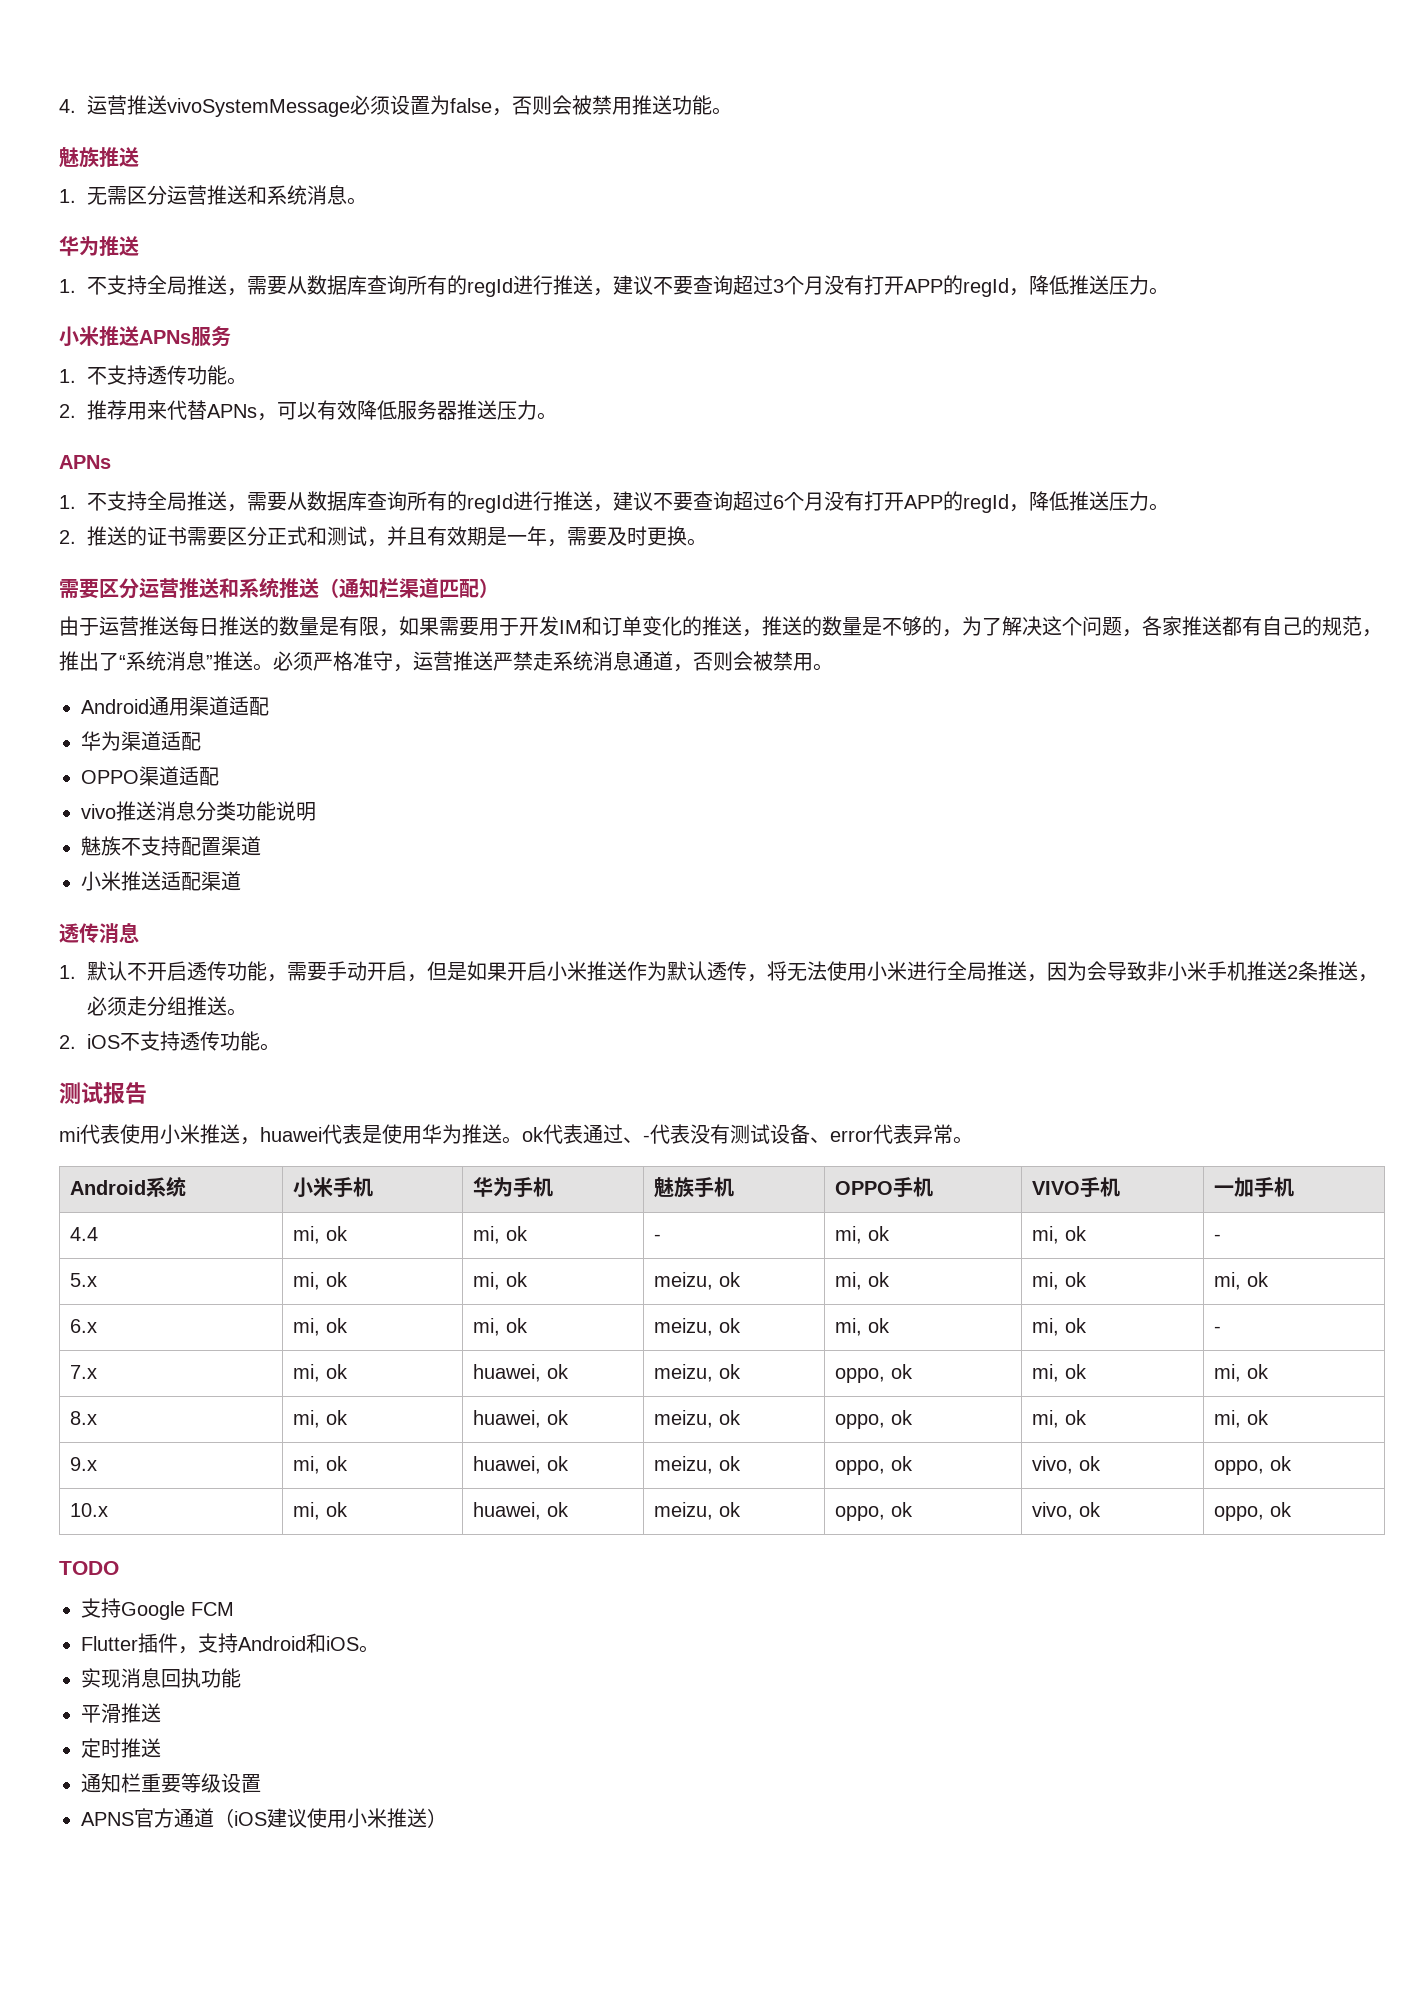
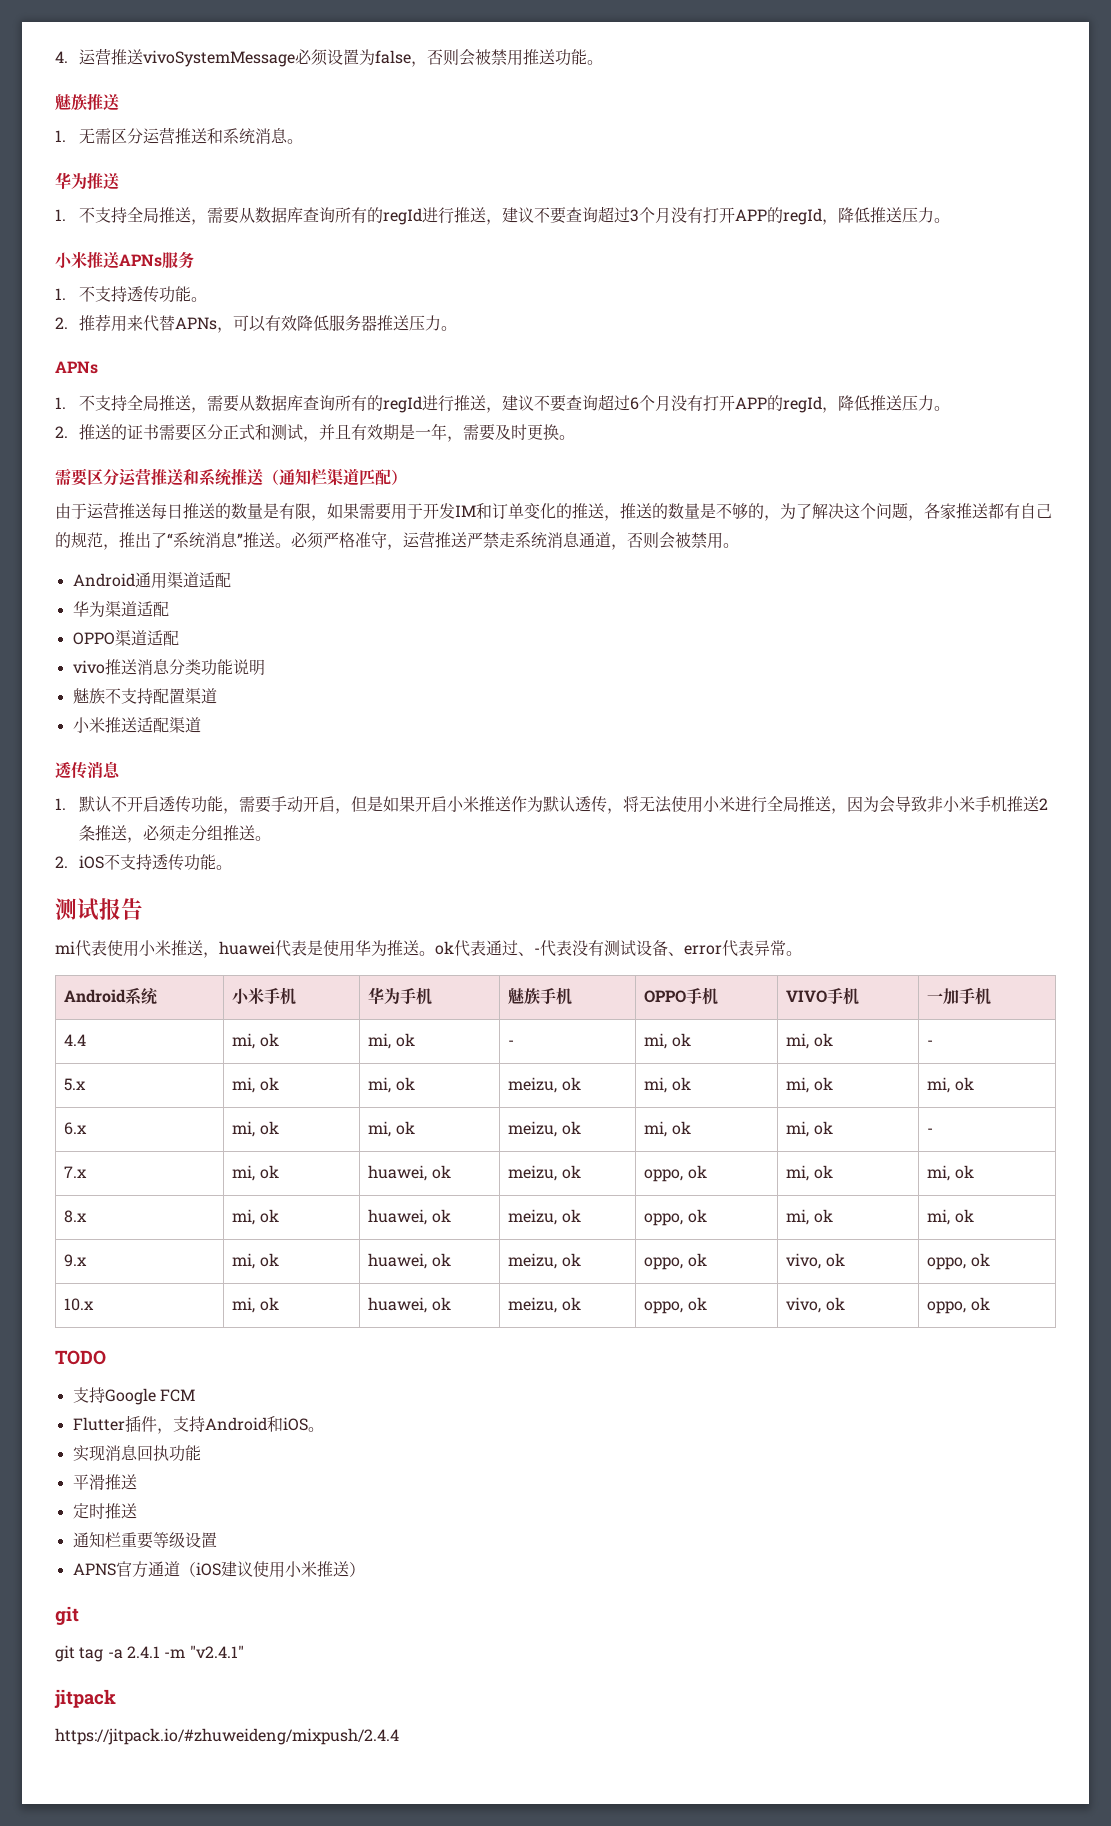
(447, 1818) none -> [55,1606,79,1625] [55,1645,244,1662] [54,1689,116,1708] [55,1728,399,1745] // git // git tag -a 2.4.1 -m "v2.4.1" // jitpack // https://jitpack.io/#zhuweideng/mixpush/2.4.4

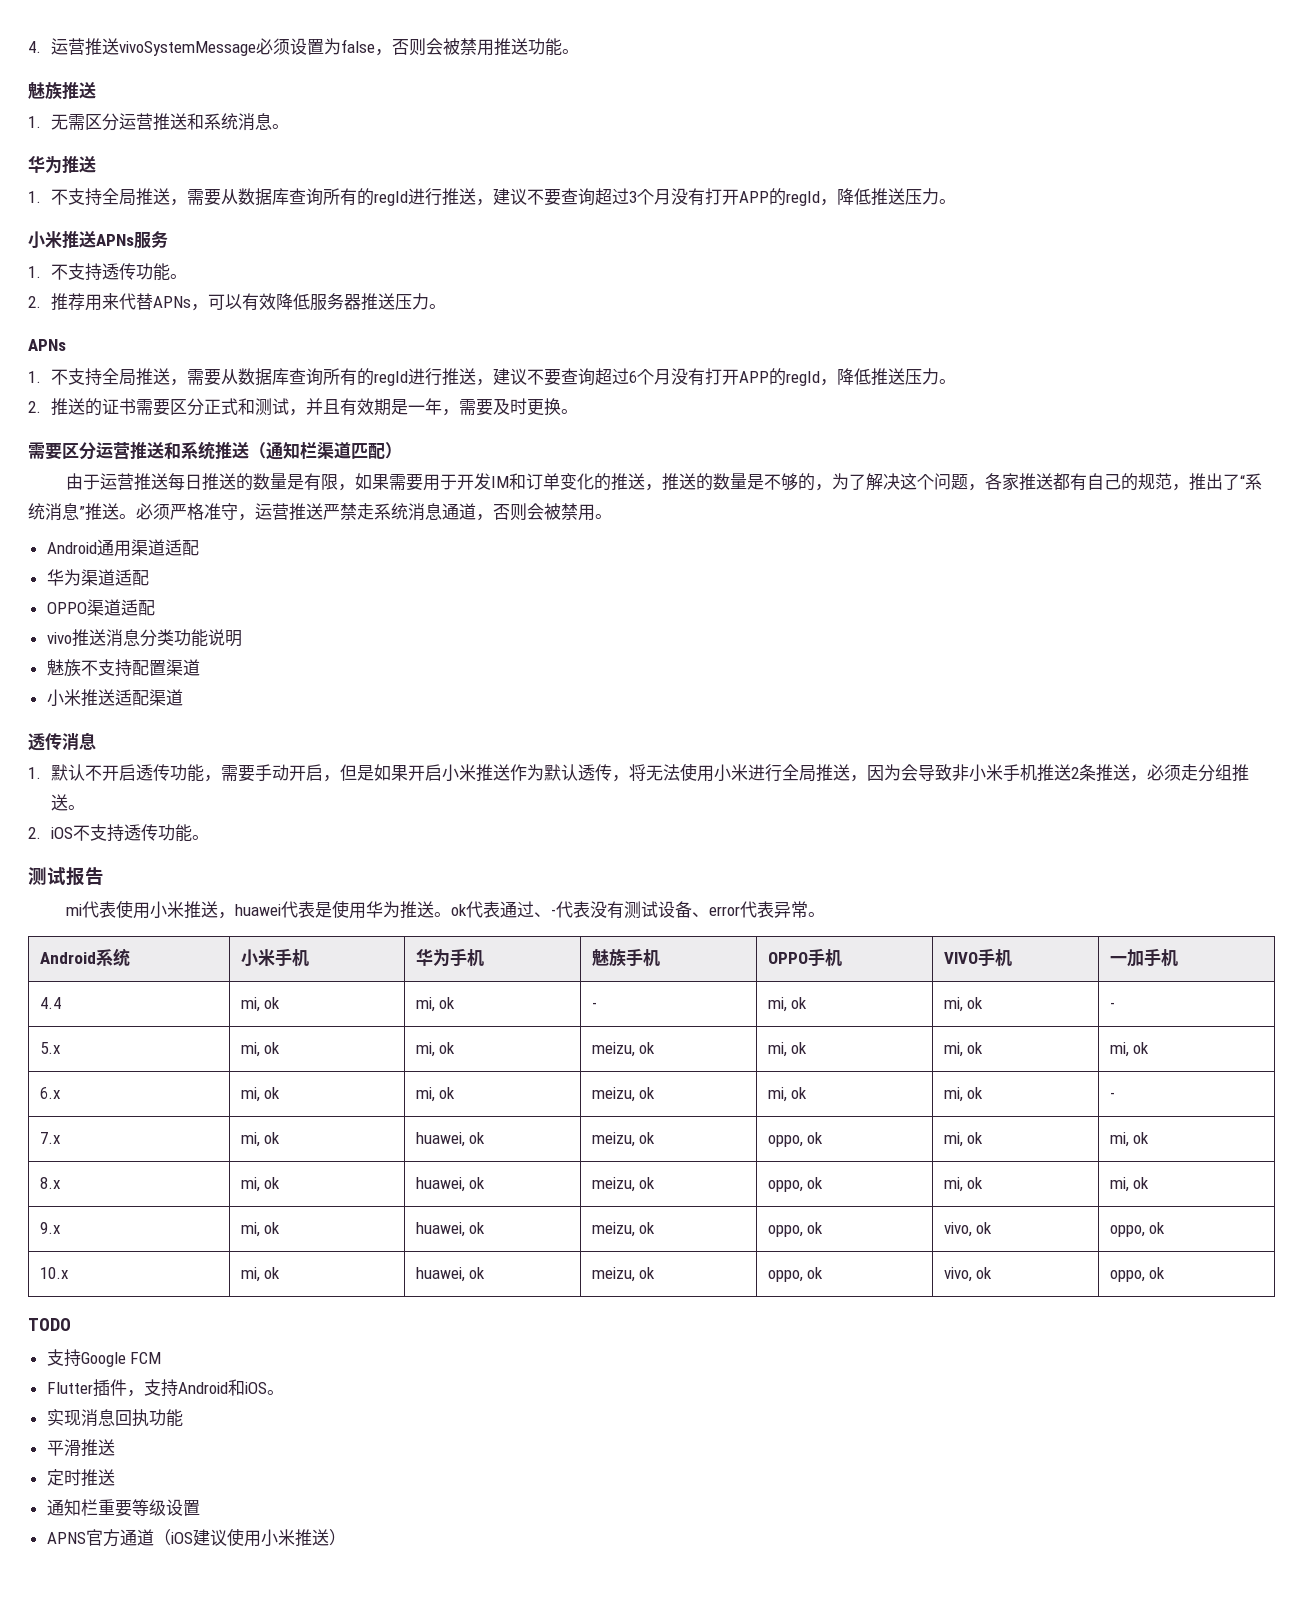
[55,1606,79,1625] [55,1645,244,1662] [54,1689,116,1708] [55,1728,399,1745] // git // git tag -a 2.4.1 -m "v2.4.1" // jitpack // https://jitpack.io/#zhuweideng/mixpush/2.4.4 -> (346, 1537) none

